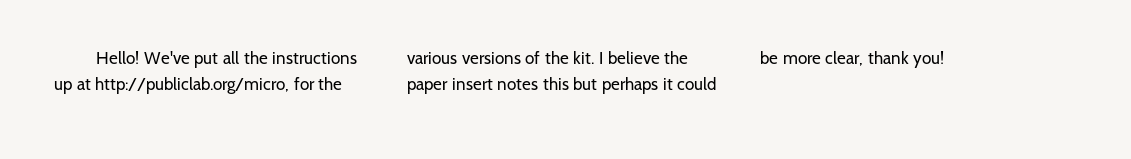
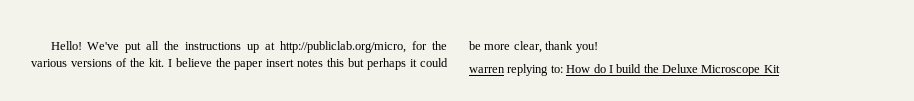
(945, 59) none -> [469,64,780,76] // warren replying to: How do I build the Deluxe Microscope Kit

